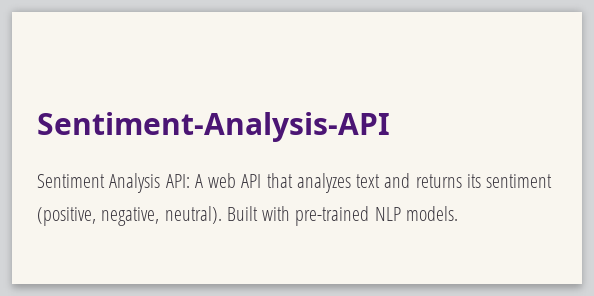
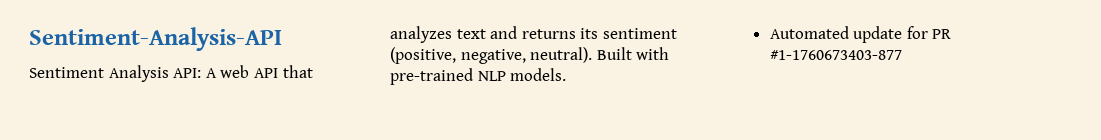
(458, 213) none -> [769,26,952,43] [769,50,902,60] // Automated update for PR #1-1760673403-877

